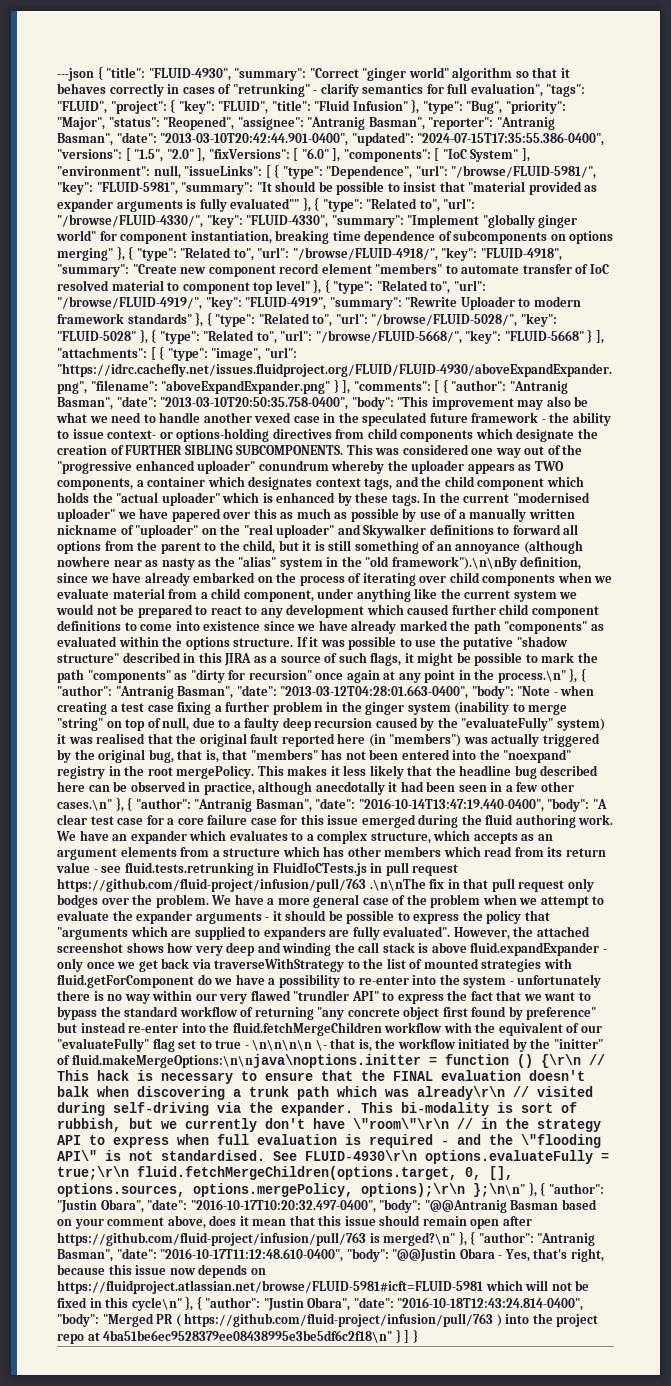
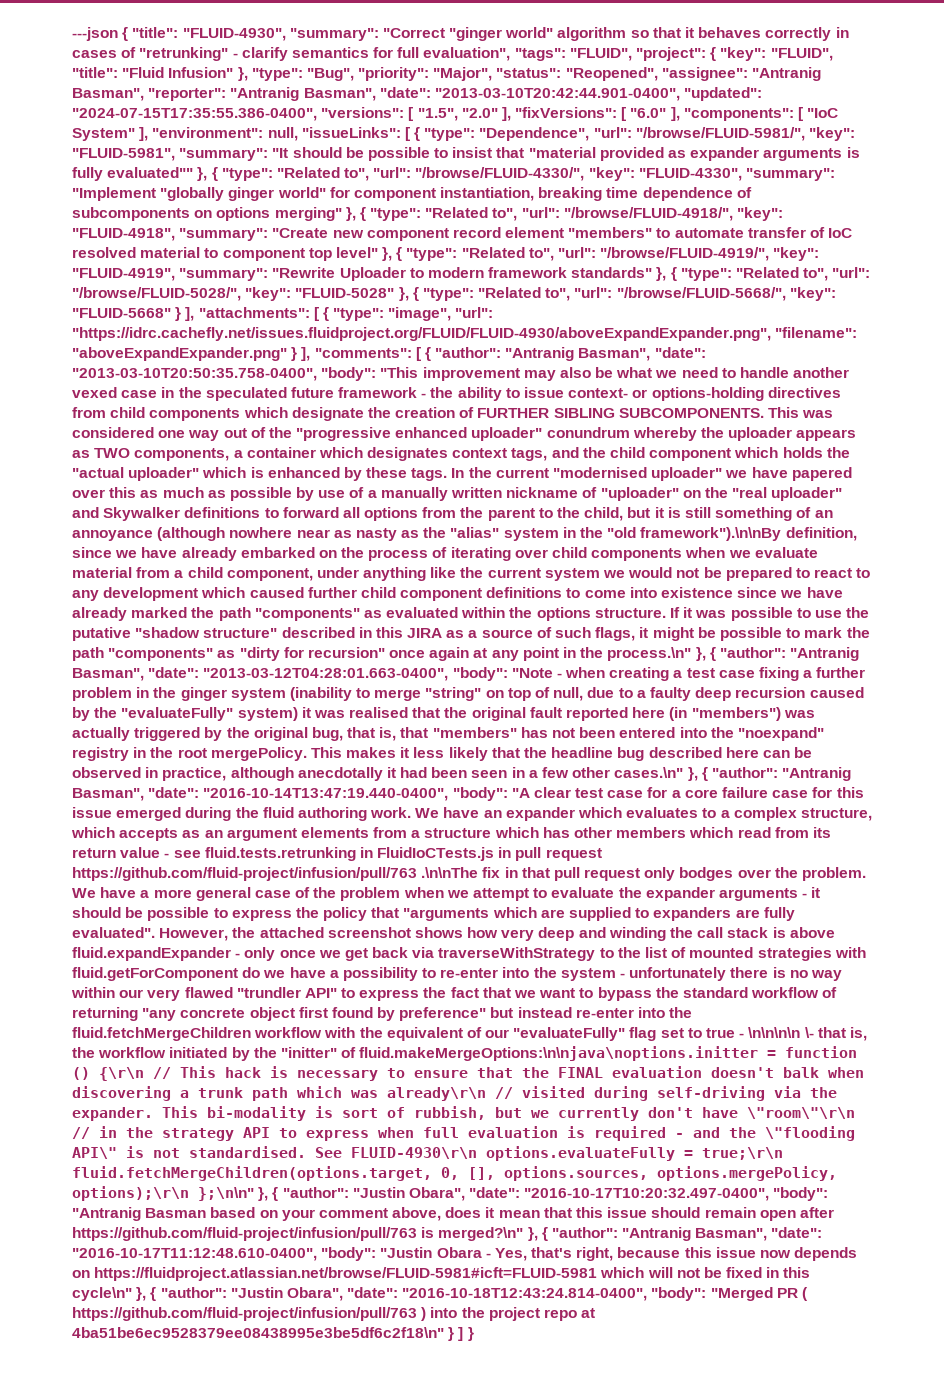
[424,1200,507,1213] "@@Antranig -> [72,1207,141,1221] "Antranig
[392,1249,457,1262] "@@Justin -> [380,1247,433,1258] "Justin

